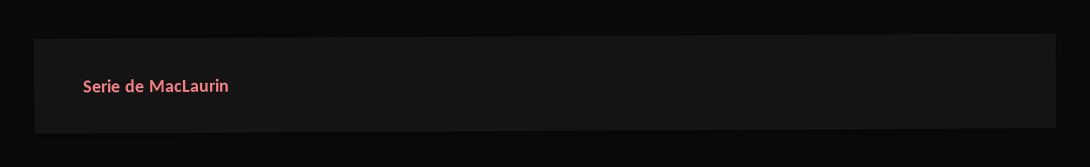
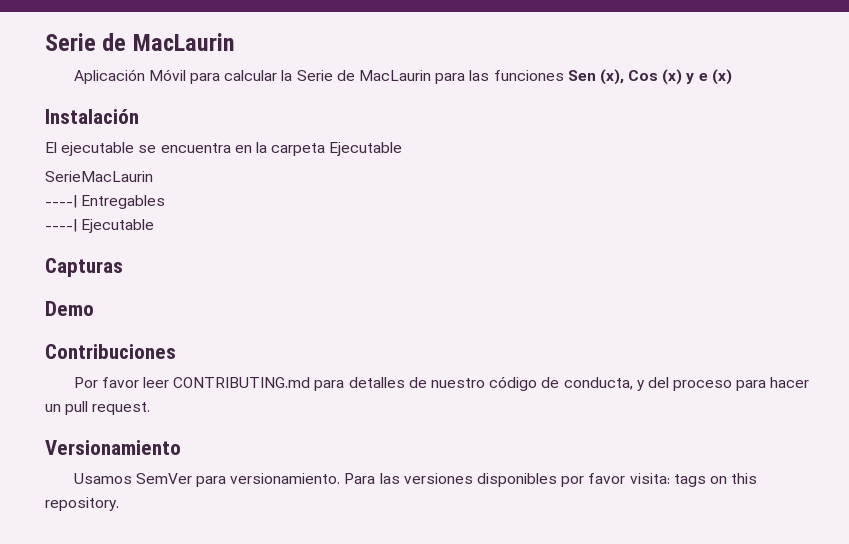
[82,78,230,93] Serie de MacLaurin -> [45,33,235,51] [73,69,732,85] [45,109,139,124] [45,142,403,156] [45,171,153,182] [45,195,166,209] [45,219,155,233] [45,258,123,277] [45,301,94,316] [45,344,176,359] [73,376,810,391] [45,401,151,415] [45,440,181,455] [73,473,758,487] [45,497,119,511] Serie de MacLaurin // Aplicación Móvil para calcular la Serie de MacLaurin para las funciones Sen (x), Cos (x) y e (x) // Instalación // El ejecutable se encuentra en la carpeta Ejecutable // SerieMacLaurin // ----| Entregables // ----| Ejecutable // Capturas // Demo // Contribuciones // Por favor leer CONTRIBUTING.md para detalles de nuestro código de conducta, y del proceso para hacer un pull request. // Versionamiento // Usamos SemVer para versionamiento. Para las versiones disponibles por favor visita: tags on this repository.

